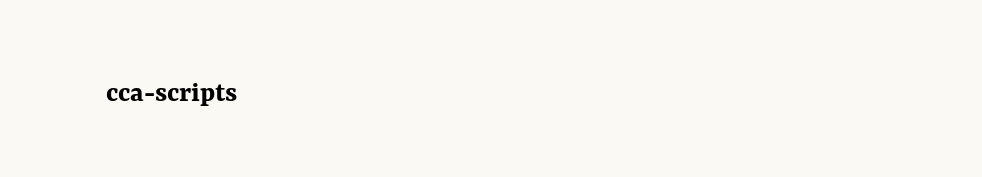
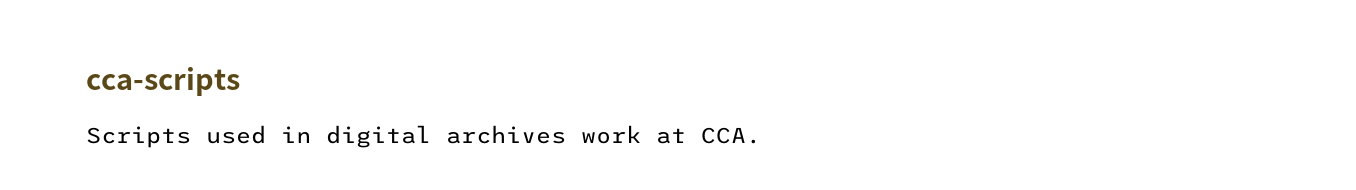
(237, 94) none -> [86,125,761,148] // Scripts used in digital archives work at CCA.

